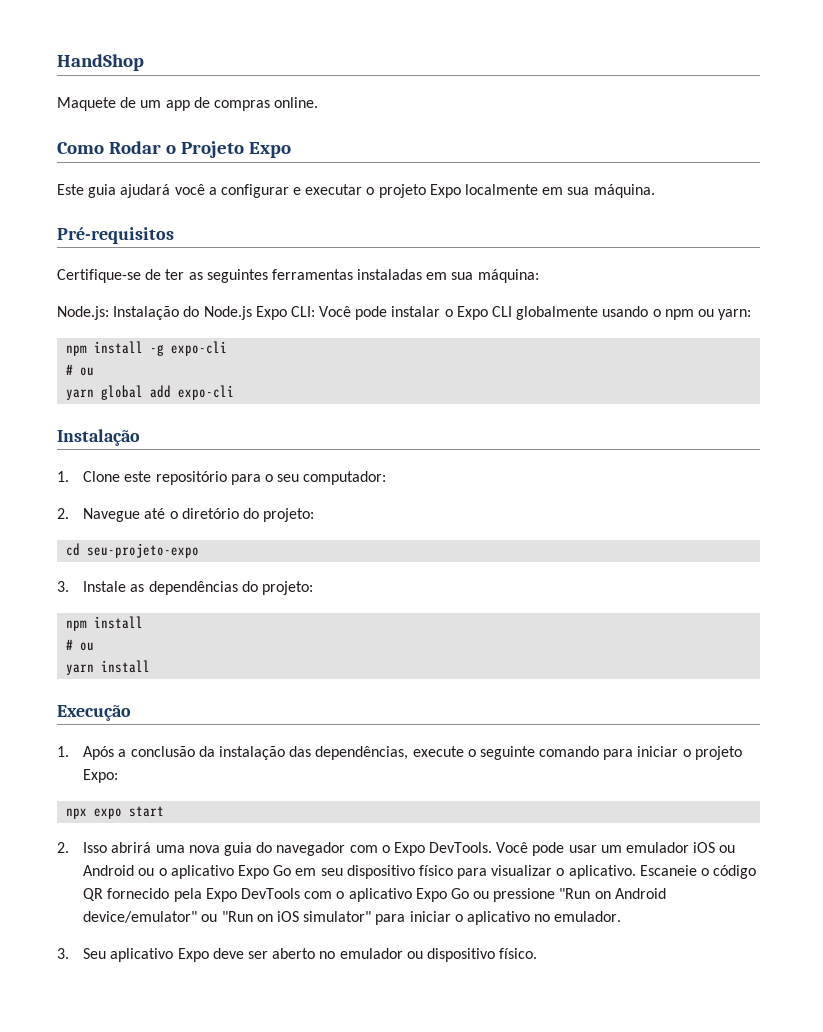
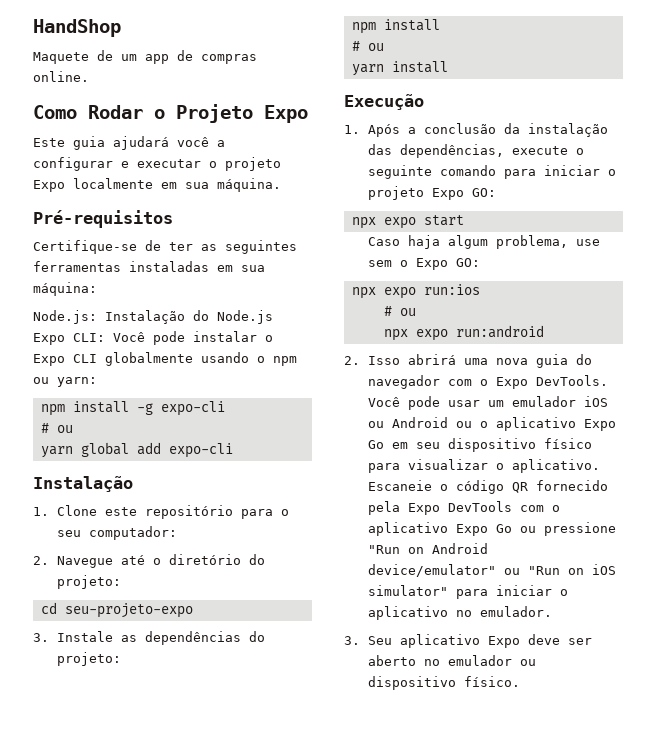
[83,769,119,783] Expo: -> [431,188,496,200] Expo GO:
(165, 811) none -> [367,235,600,249] [367,258,480,270] [351,284,480,299] [383,306,416,316] [383,325,544,341] // Caso haja algum problema, use sem o Expo GO: // npx expo run:ios // # ou // npx expo run:android

